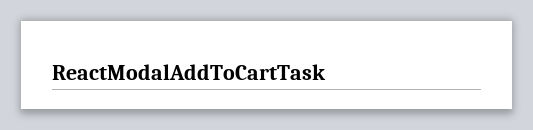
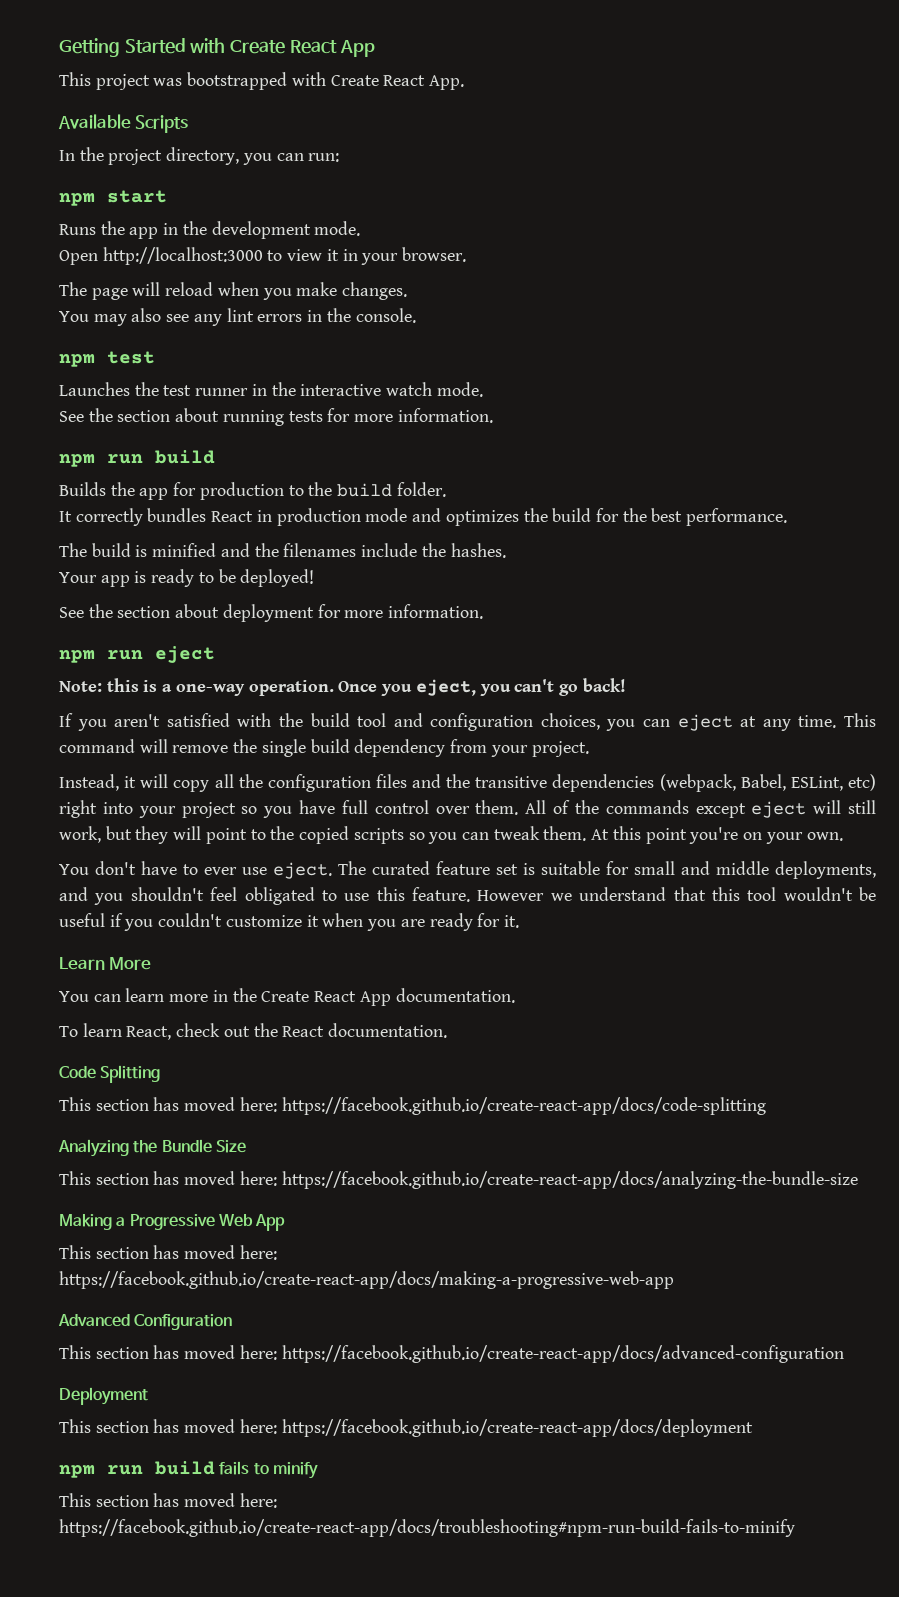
[52,64,326,80] ReactModalAddToCartTask -> [59,38,375,57] [59,72,465,90] [58,114,189,133] [59,147,340,165] [59,190,167,206] [59,221,361,239] [59,247,467,265] [59,282,408,300] [59,308,416,326] [59,351,155,367] [59,382,483,397] [59,408,493,426] [59,450,215,467] [59,482,446,500] [59,508,788,526] [59,543,506,558] [59,569,315,587] [59,604,484,622] [59,646,215,663] [59,678,626,696] [59,713,877,731] [59,739,589,757] [59,774,876,792] [59,800,877,818] [59,826,843,844] [59,861,876,879] [59,887,876,905] [59,913,519,931] [59,957,152,970] [59,988,515,1006] [59,1023,448,1040] [59,1065,161,1083] [59,1097,766,1115] [58,1139,246,1157] [59,1171,858,1189] [59,1214,286,1231] [59,1245,277,1260] [59,1271,674,1289] [58,1314,233,1330] [59,1345,844,1363] [59,1387,148,1405] [59,1419,753,1437] [59,1461,318,1479] [59,1493,277,1508] [59,1519,795,1537] Getting Started with Create React App // This project was bootstrapped with Create React App. // Available Scripts // In the project directory, you can run: // npm start // Runs the app in the development mode. // Open http://localhost:3000 to view it in your browser. // The page will reload when you make changes. // You may also see any lint errors in the console. // npm test // Launches the test runner in the interactive watch mode. // See the section about running tests for more information. // npm run build // Builds the app for production to the build folder. // It correctly bundles React in production mode and optimizes the build for the best performance. // The build is minified and the filenames include the hashes. // Your app is ready to be deployed! // See the section about deployment for more information. // npm run eject // Note: this is a one-way operation. Once you eject, you can't go back! // If you aren't satisfied with the build tool and configuration choices, you can eject at any time. This command will remove the single build dependency from your project. // Instead, it will copy all the configuration files and the transitive dependencies (webpack, Babel, ESLint, etc) right into your project so you have full control over them. All of the commands except eject will still work, but they will point to the copied scripts so you can tweak them. At this point you're on your own. // You don't have to ever use eject. The curated feature set is suitable for small and middle deployments, and you shouldn't feel obligated to use this feature. However we understand that this tool wouldn't be useful if you couldn't customize it when you are ready for it. // Learn More // You can learn more in the Create React App documentation. // To learn React, check out the React documentation. // Code Splitting // This section has moved here: https://facebook.github.io/create-react-app/docs/code-splitting // Analyzing the Bundle Size // This section has moved here: https://facebook.github.io/create-react-app/docs/analyzing-the-bundle-size // Making a Progressive Web App // This section has moved here: https://facebook.github.io/create-react-app/docs/making-a-progressive-web-app // Advanced Configuration // This section has moved here: https://facebook.github.io/create-react-app/docs/advanced-configuration // Deployment // This section has moved here: https://facebook.github.io/create-react-app/docs/deployment // npm run build fails to minify // This section has moved here: https://facebook.github.io/create-react-app/docs/troubleshooting#npm-run-build-fails-to-minify

